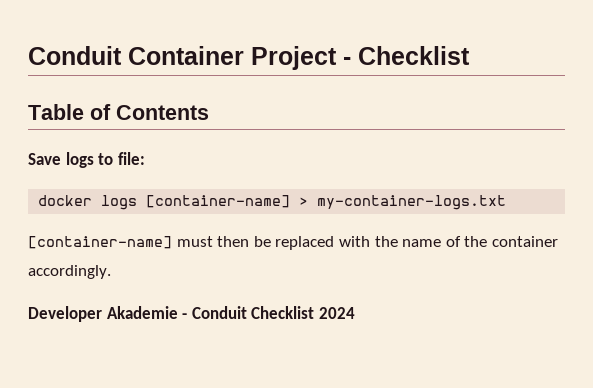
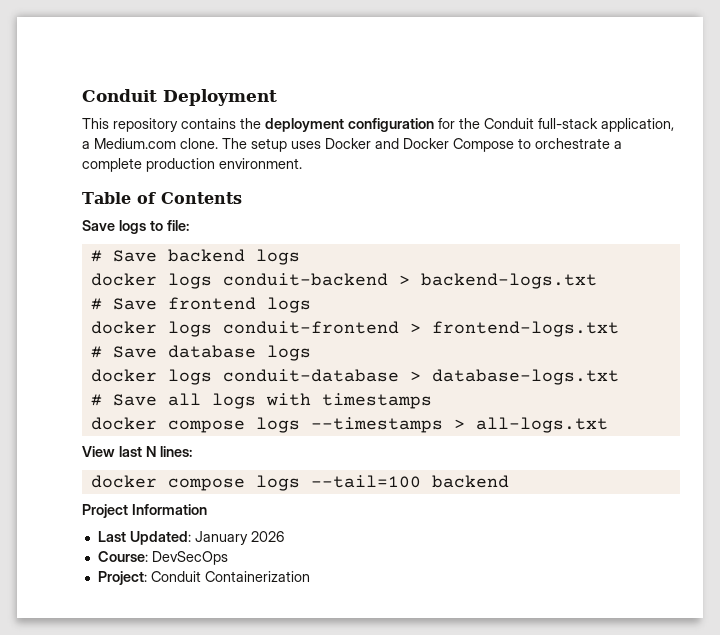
[28,46,470,70] Conduit Container Project - Checklist -> [82,89,277,106] [82,118,674,132] [82,138,622,152] [82,158,302,172] Conduit Deployment // This repository contains the deployment configuration for the Conduit full-stack application, a Medium.com clone. The setup uses Docker and Docker Compose to orchestrate a complete production environment.
[38,195,507,210] [28,236,558,250] [28,265,111,279] [28,306,355,322] docker logs [container-name] > my-container-logs.txt // [container-name] must then be replaced with the name of the container accordingly. // Developer Akademie - Conduit Checklist 2024 -> [90,249,300,265] [90,273,597,289] [90,297,311,313] [90,321,619,337] [90,345,311,361] [90,369,619,385] [90,393,432,409] [90,417,608,433] [82,446,192,457] [90,475,509,491] [82,504,207,518] [97,531,284,545] [97,551,228,565] [97,571,310,585] # Save backend logs // docker logs conduit-backend > backend-logs.txt // # Save frontend logs // docker logs conduit-frontend > frontend-logs.txt // # Save database logs // docker logs conduit-database > database-logs.txt // # Save all logs with timestamps // docker compose logs --timestamps > all-logs.txt // View last N lines: // docker compose logs --tail=100 backend // Project Information // Last Updated: January 2026 // Course: DevSecOps // Project: Conduit Containerization

